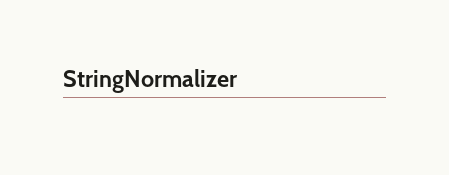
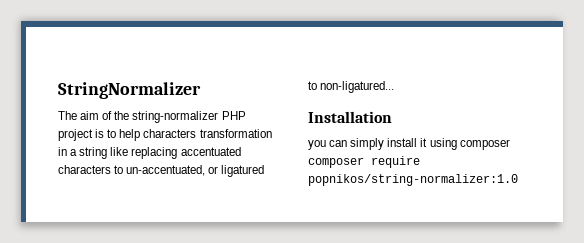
(238, 81) none -> [58,111,246,123] [58,129,272,141] [58,147,241,159] [58,165,265,177] [308,81,395,93] [308,111,392,123] [308,138,510,150] [308,156,420,168] [308,174,518,186] // The aim of the string-normalizer PHP project is to help characters transformation in a string like replacing accentuated characters to un-accentuated, or ligatured to non-ligatured... // Installation // you can simply install it using composer composer require popnikos/string-normalizer:1.0

